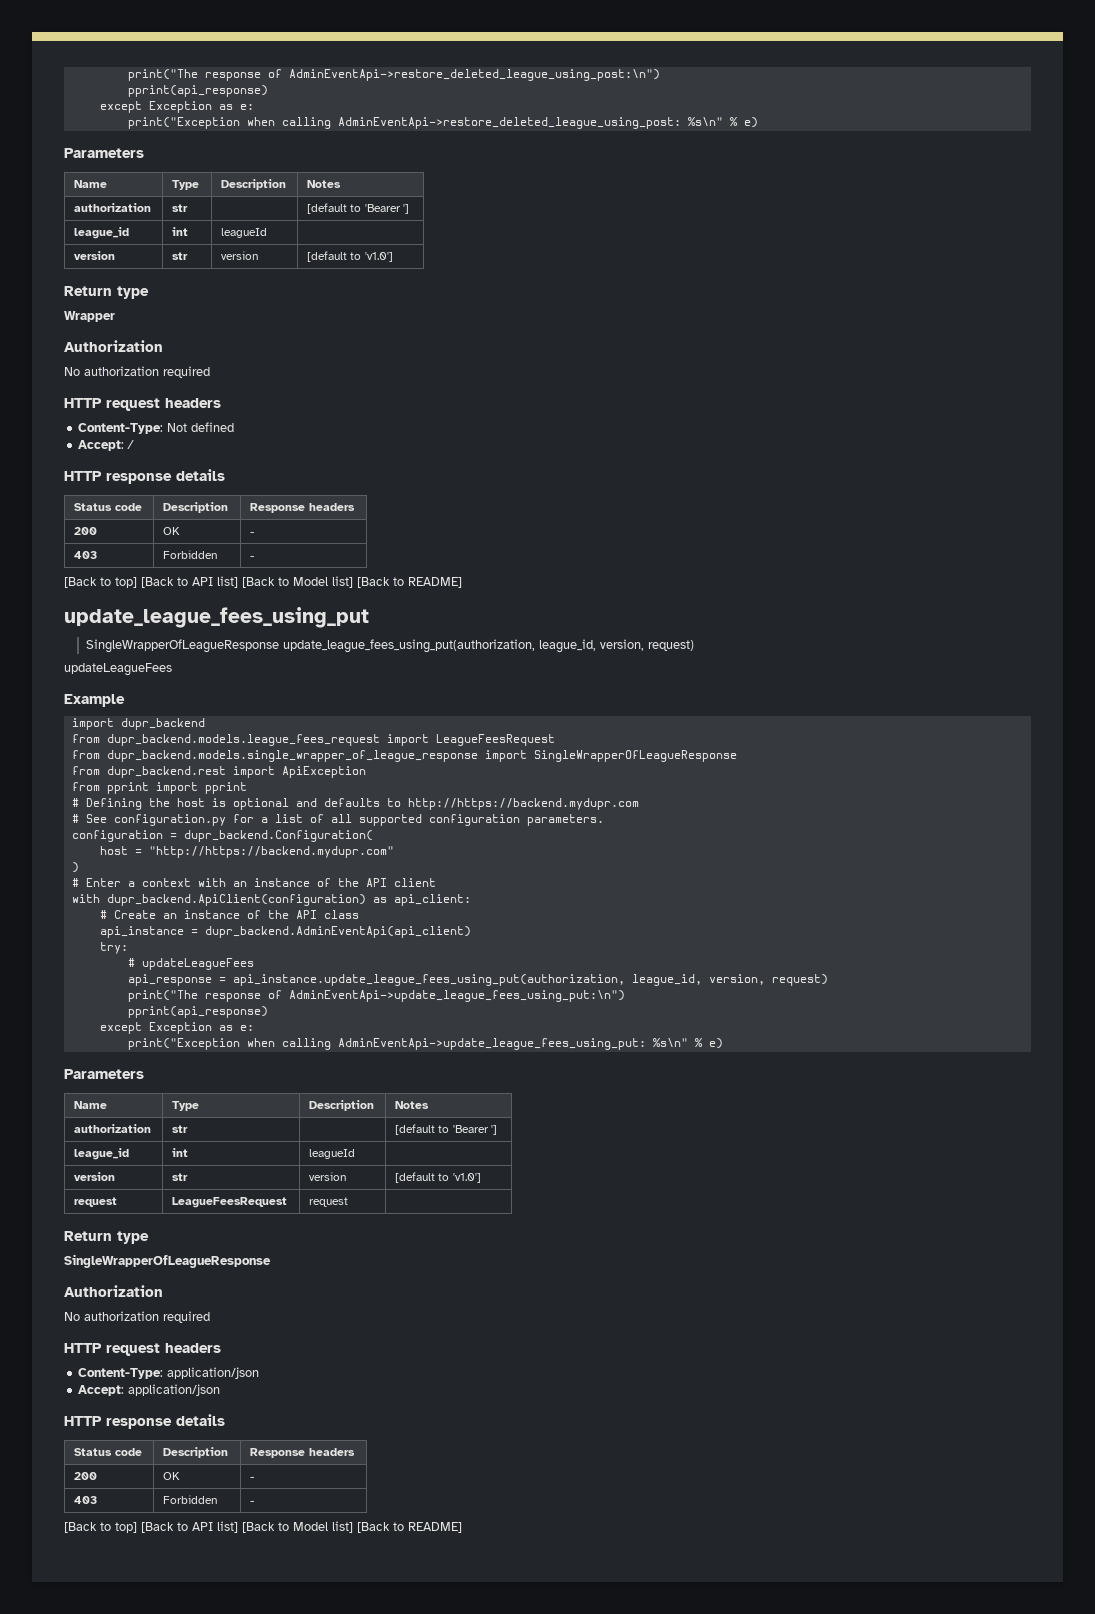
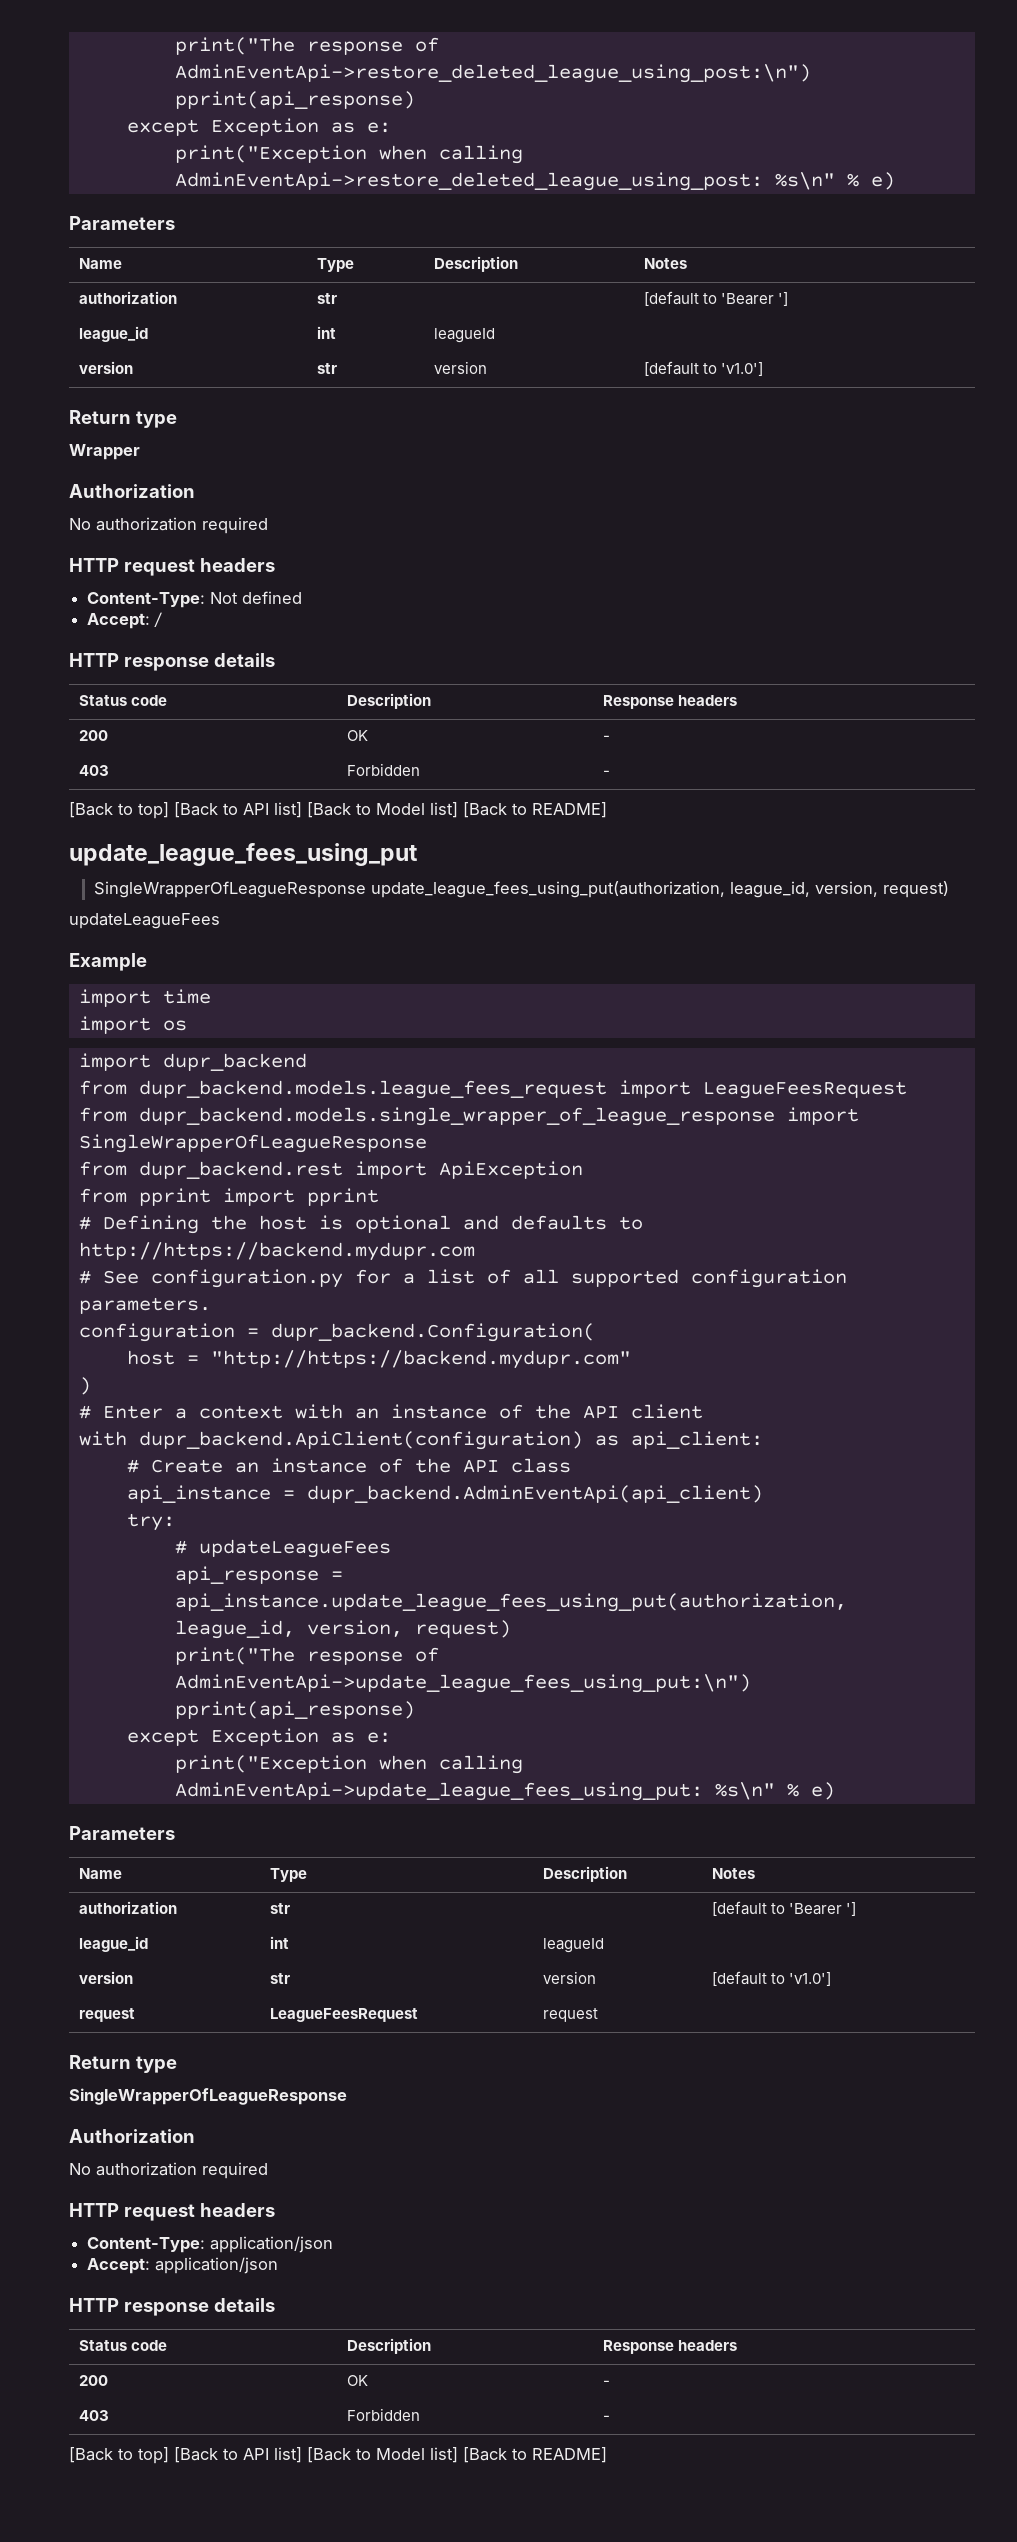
(125, 700) none -> [78,989,211,1007] [78,1016,187,1034] // import time // import os

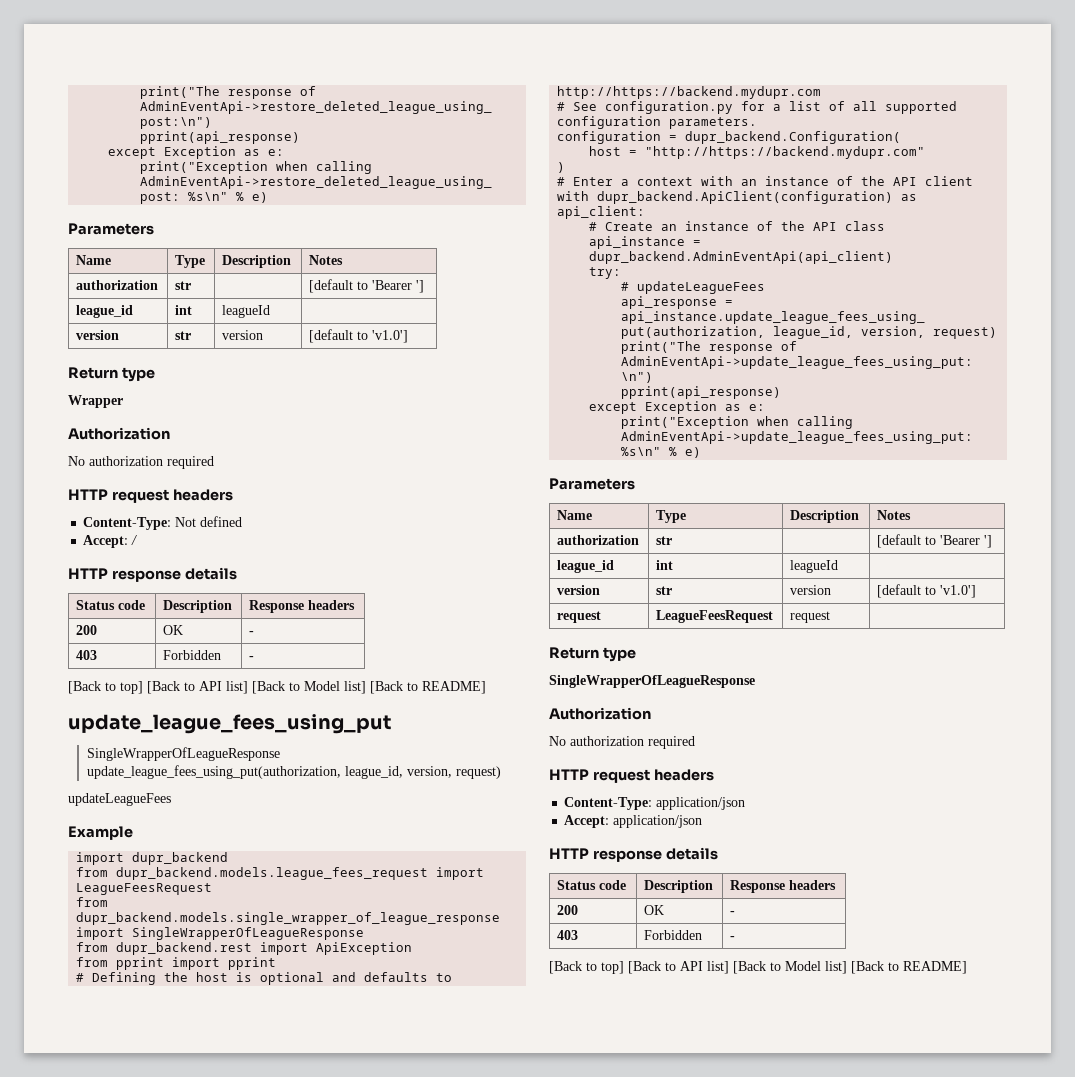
[78,989,211,1007] [78,1016,187,1034] // import time // import os -> (133, 833) none

